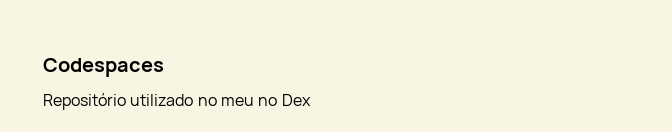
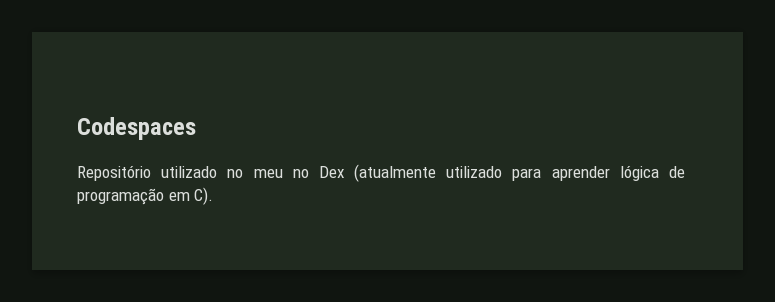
(311, 100) none -> [354,164,685,182] [77,187,214,205] (atualmente utilizado para aprender lógica de programação em C).

